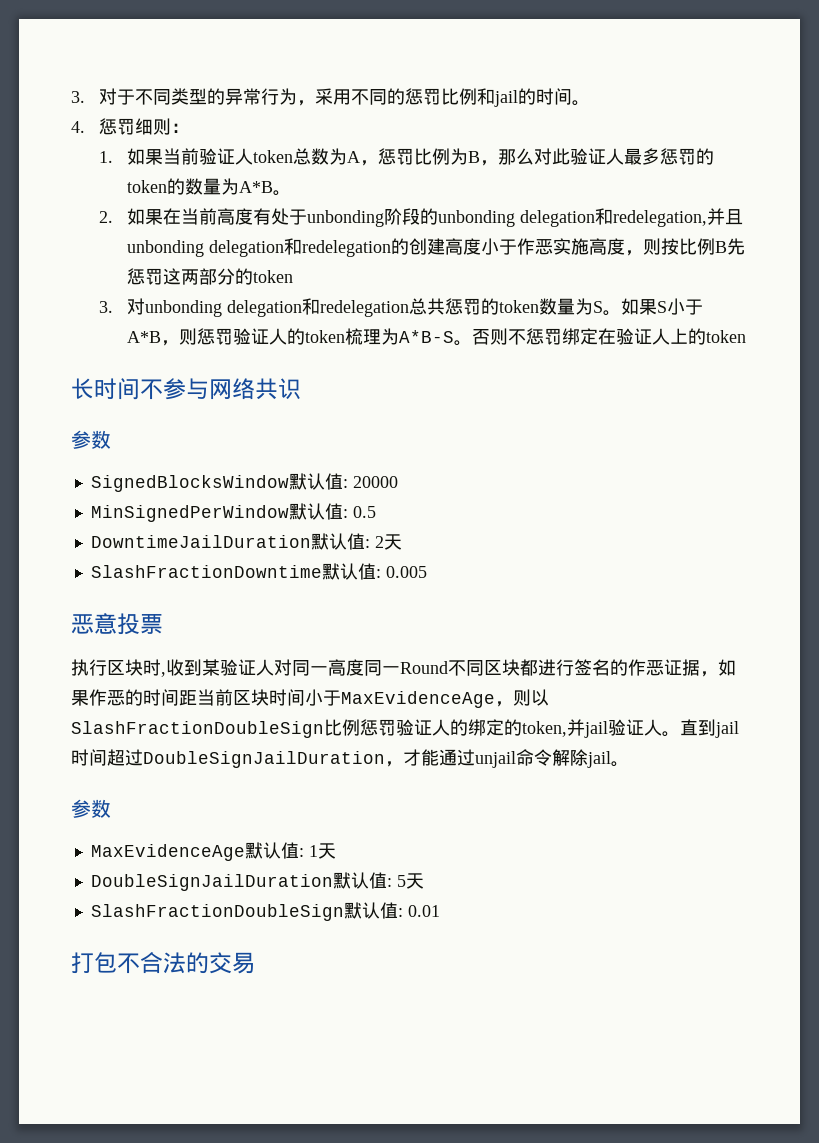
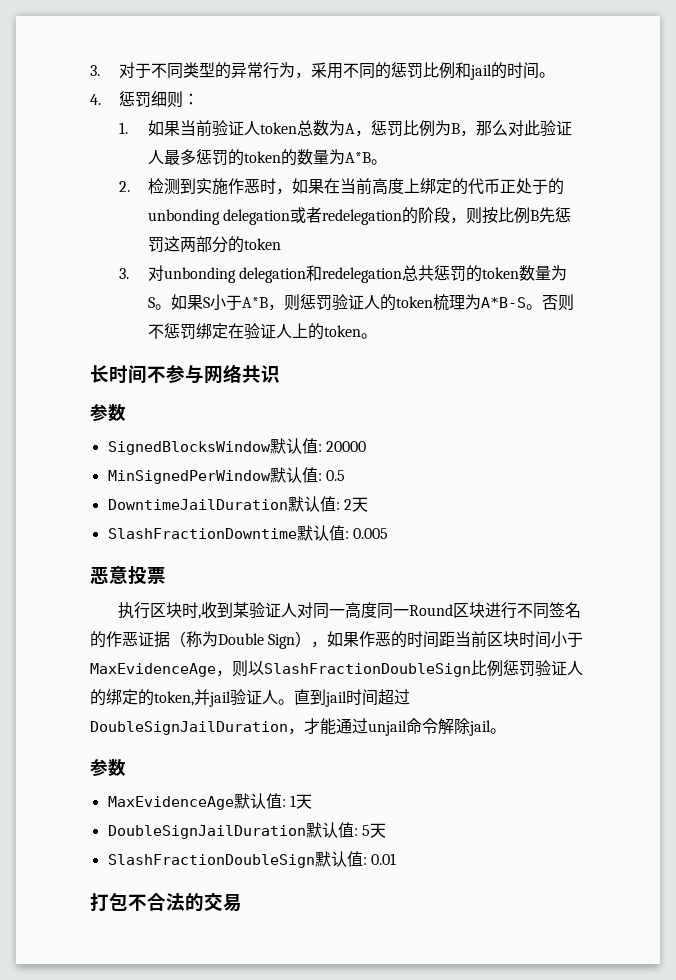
[126,208,743,227] [126,238,625,257] 如果在当前高度有处于unbonding阶段的unbonding delegation和redelegation,并且unbonding delegation和redelegation的创建高度小于作恶实施高度 -> [148,178,565,195] [148,207,451,225] 检测到实施作恶时，如果在当前高度上绑定的代币正处于的unbonding delegation或者redelegation的阶段
(746, 336) none -> [361,333,378,339] 。
[448,659,700,676] 不同区块都进行签名的作恶证据 -> [453,602,582,619] [90,631,312,649] 区块进行不同签名的作恶证据（称为Double Sign）

